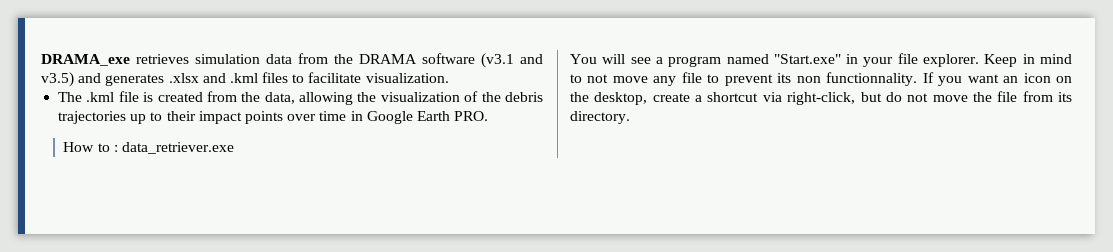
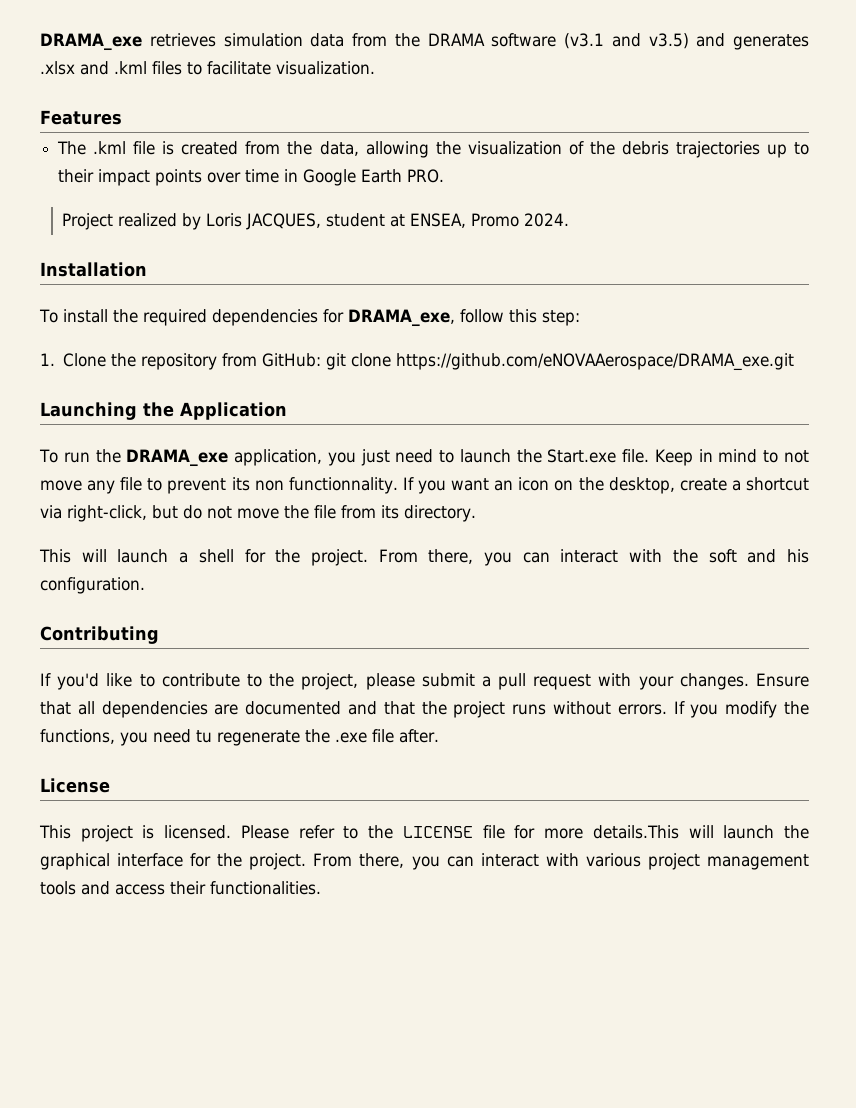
(449, 78) none -> [40,110,122,125] // Features
[63,142,234,154] [570,53,980,67] How to : data_retriever.exe // You will see a program named "Start.exe" in your file explorer. -> [62,213,570,230] [40,262,147,277] [39,309,580,327] [40,353,795,371] [40,402,287,420] [39,449,650,467] Project realized by Loris JACQUES, student at ENSEA, Promo 2024. // Installation // To install the required dependencies for DRAMA_exe, follow this step: // 1. Clone the repository from GitHub: git clone https://github.com/eNOVAAerospace/DRAMA_exe.git // Launching the Application // To run the DRAMA_exe application, you just need to launch the Start.exe file.
(630, 117) none -> [39,549,810,566] [40,577,145,594] [40,626,159,644] [40,673,809,690] [40,701,809,718] [40,729,439,746] [40,778,110,793] [39,825,810,842] [40,853,809,870] [40,881,321,895] // This will launch a shell for the project. From there, you can interact with the soft and his configuration. // Contributing // If you'd like to contribute to the project, please submit a pull request with your changes. Ensure that all dependencies are documented and that the project runs without errors. If you modify the functions, you need tu regenerate the .exe file after. // License // This project is licensed. Please refer to the LICENSE file for more details.This will launch the graphical interface for the project. From there, you can interact with various project management tools and access their functionalities.

